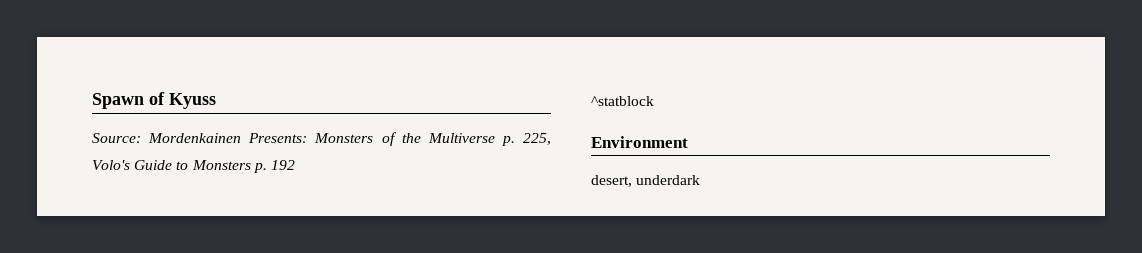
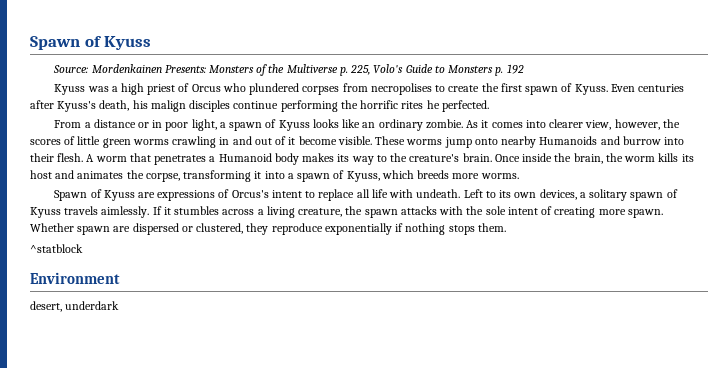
(295, 165) none -> [54,83,685,95] [30,100,489,112] [54,119,680,131] [30,136,685,148] [30,153,694,165] [30,170,519,182] [54,189,678,201] [30,206,663,218] [30,223,506,235] // Kyuss was a high priest of Orcus who plundered corpses from necropolises to create the first spawn of Kyuss. Even centuries after Kyuss's death, his malign disciples continue performing the horrific rites he perfected. // From a distance or in poor light, a spawn of Kyuss looks like an ordinary zombie. As it comes into clearer view, however, the scores of little green worms crawling in and out of it become visible. These worms jump onto nearby Humanoids and burrow into their flesh. A worm that penetrates a Humanoid body makes its way to the creature's brain. Once inside the brain, the worm kills its host and animates the corpse, transforming it into a spawn of Kyuss, which breeds more worms. // Spawn of Kyuss are expressions of Orcus's intent to replace all life with undeath. Left to its own devices, a solitary spawn of Kyuss travels aimlessly. If it stumbles across a living creature, the spawn attacks with the sole intent of creating more spawn. Whether spawn are dispersed or clustered, they reproduce exponentially if nothing stops them.

